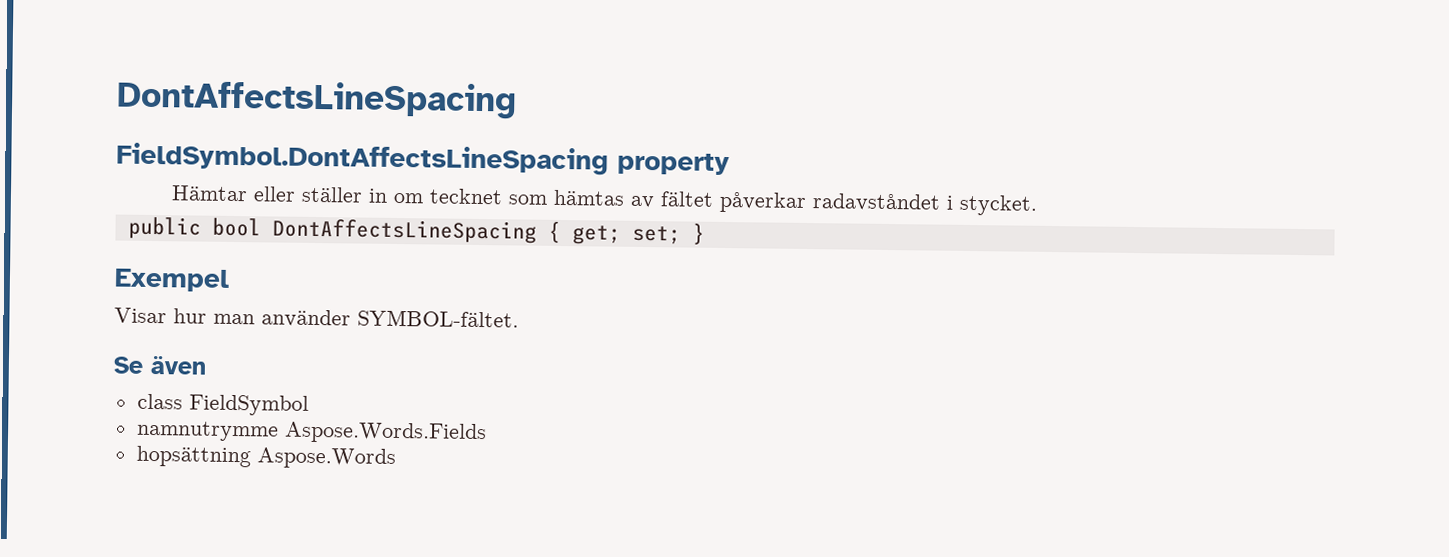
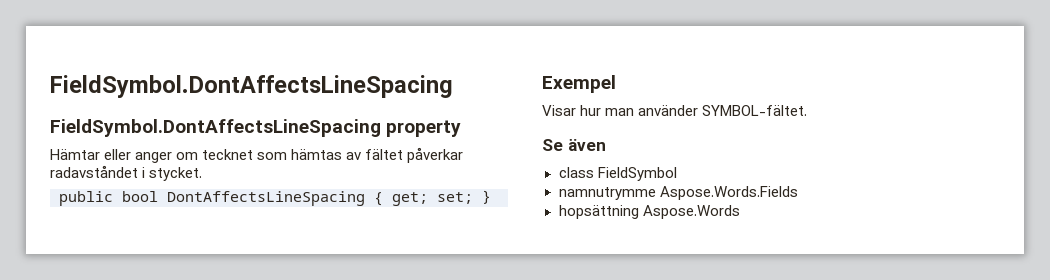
[116,79,517,120] DontAffectsLineSpacing -> [50,75,453,98] FieldSymbol.DontAffectsLineSpacing
[300,186,388,203] ställer in -> [135,152,173,163] anger

